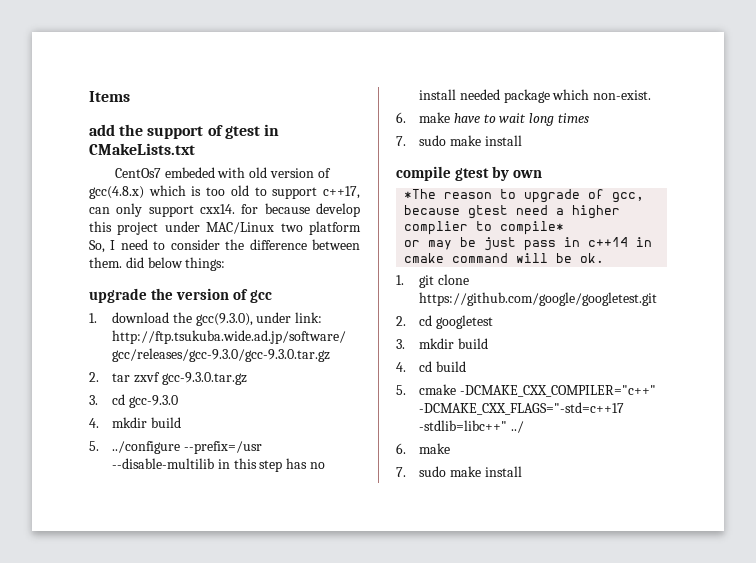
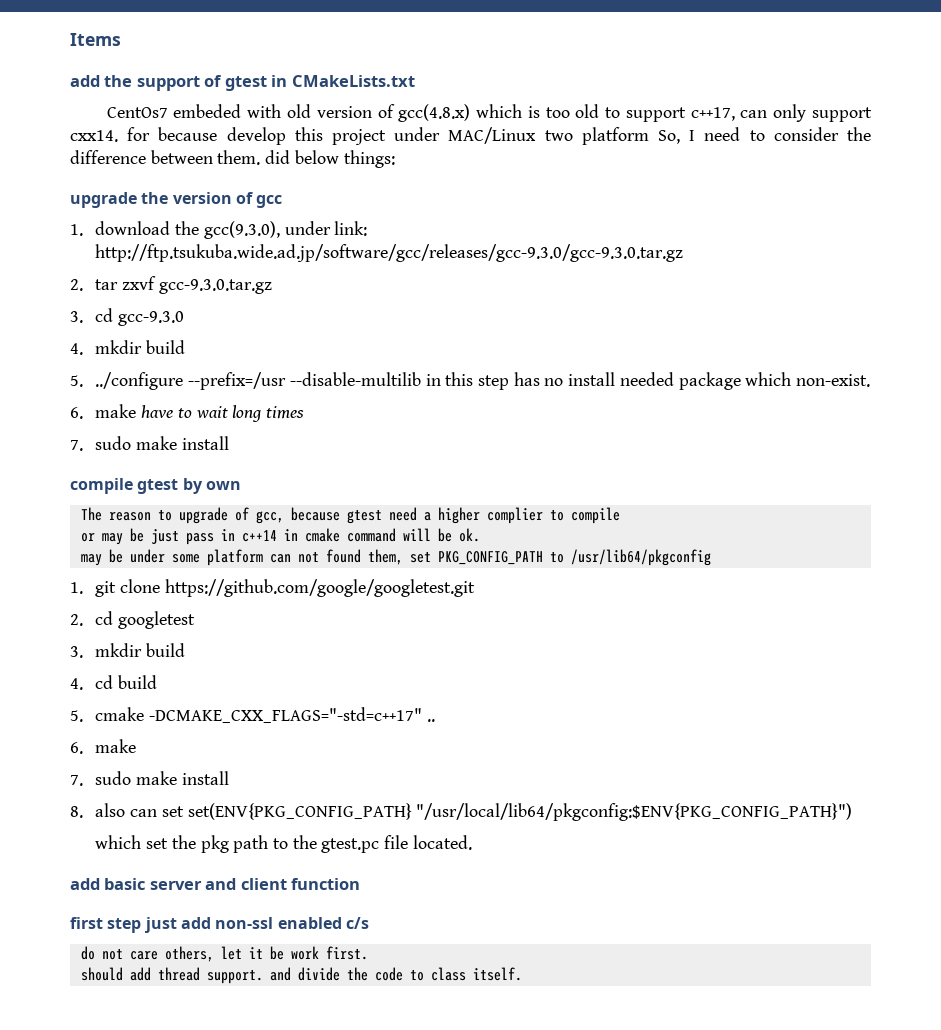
[404,189,437,199] *The -> [80,507,102,521] The
[500,221,565,235] compile* -> [570,507,620,524] compile
(605, 258) none -> [80,549,711,566] // may be under some platform can not found them, set PKG_CONFIG_PATH to /usr/lib64/pkgconfig
[459,385,656,397] [419,402,625,415] [419,420,524,433] -DCMAKE_CXX_COMPILER="c++" -DCMAKE_CXX_FLAGS="-std=c++17 -stdlib=libc++" ../ -> [149,707,435,723] -DCMAKE_CXX_FLAGS="-std=c++17" ..
(522, 471) none -> [70,803,853,821] [95,835,472,853] [70,878,361,890] [70,917,369,933] [80,946,368,962] [80,967,522,984] // 8. also can set set(ENV{PKG_CONFIG_PATH} "/usr/local/lib64/pkgconfig:$ENV{PKG_CONFIG_PATH}") // which set the pkg path to the gtest.pc file located. // add basic server and client function // first step just add non-ssl enabled c/s // do not care others, let it be work first. // should add thread support. and divide the code to class itself.

